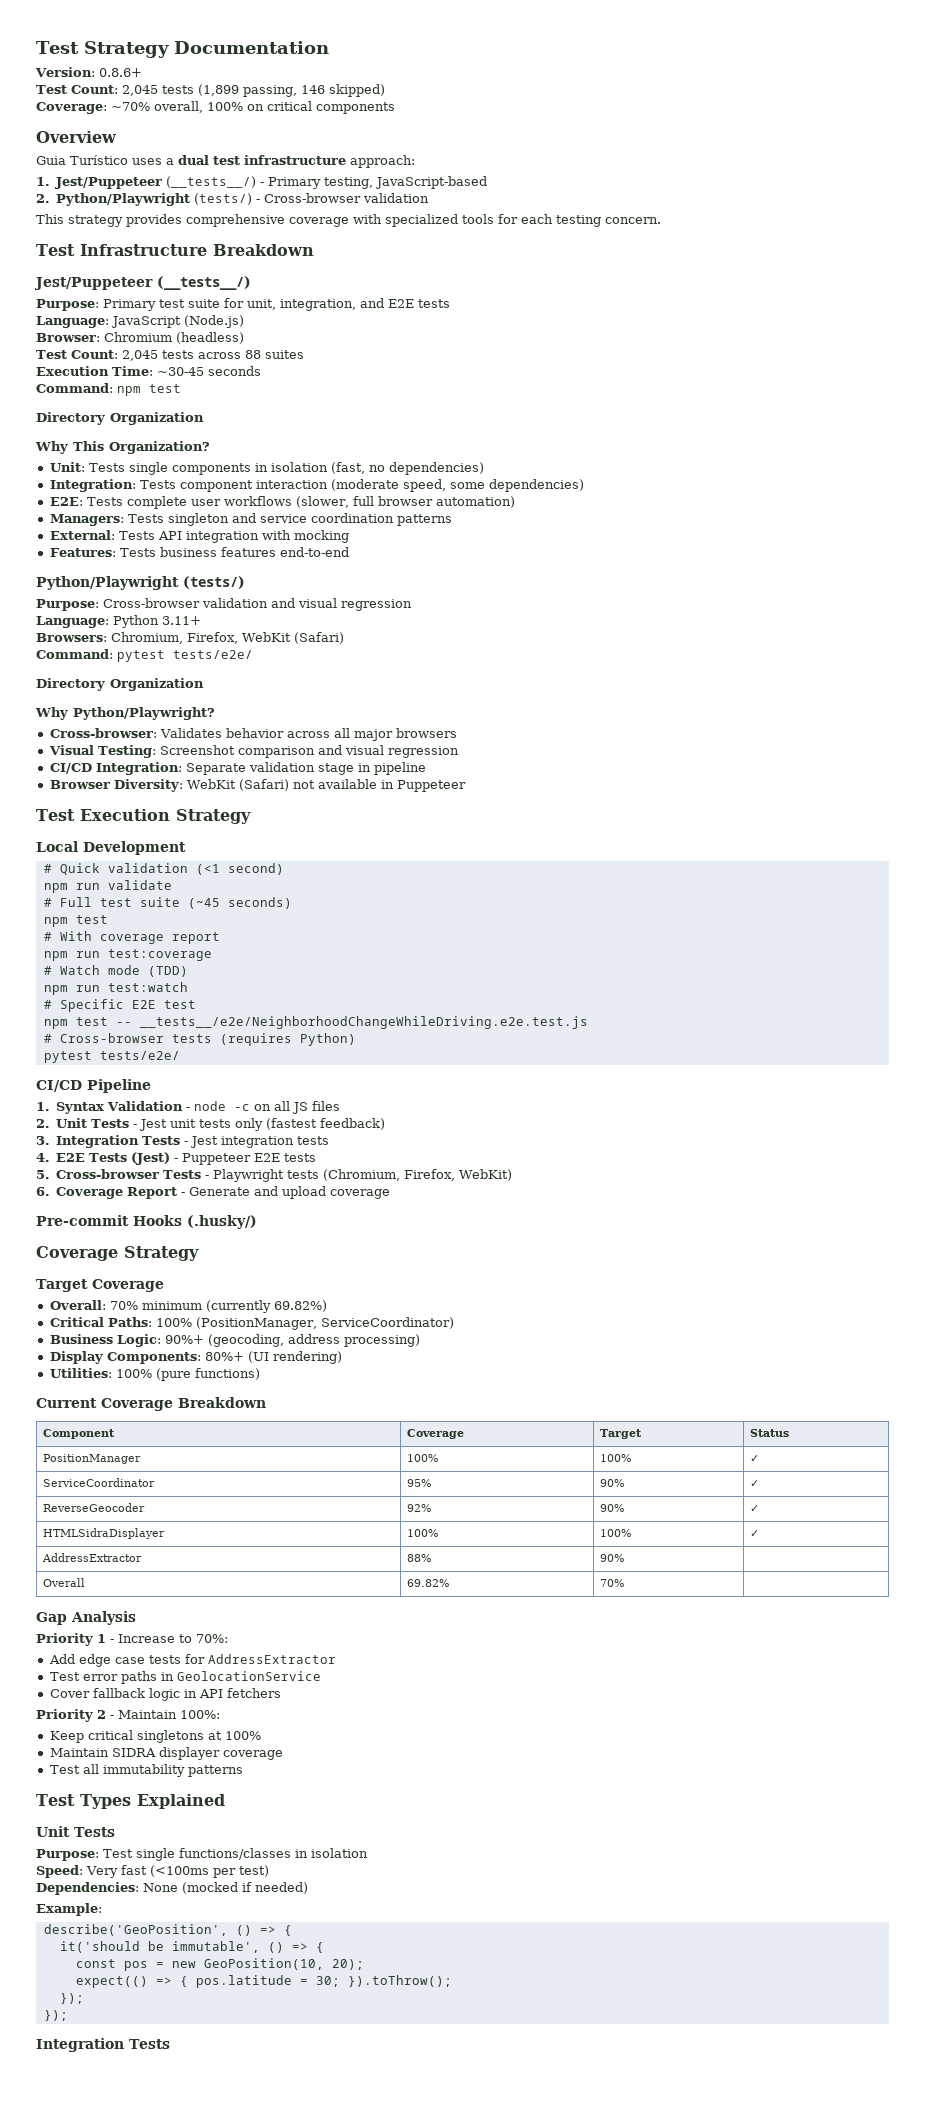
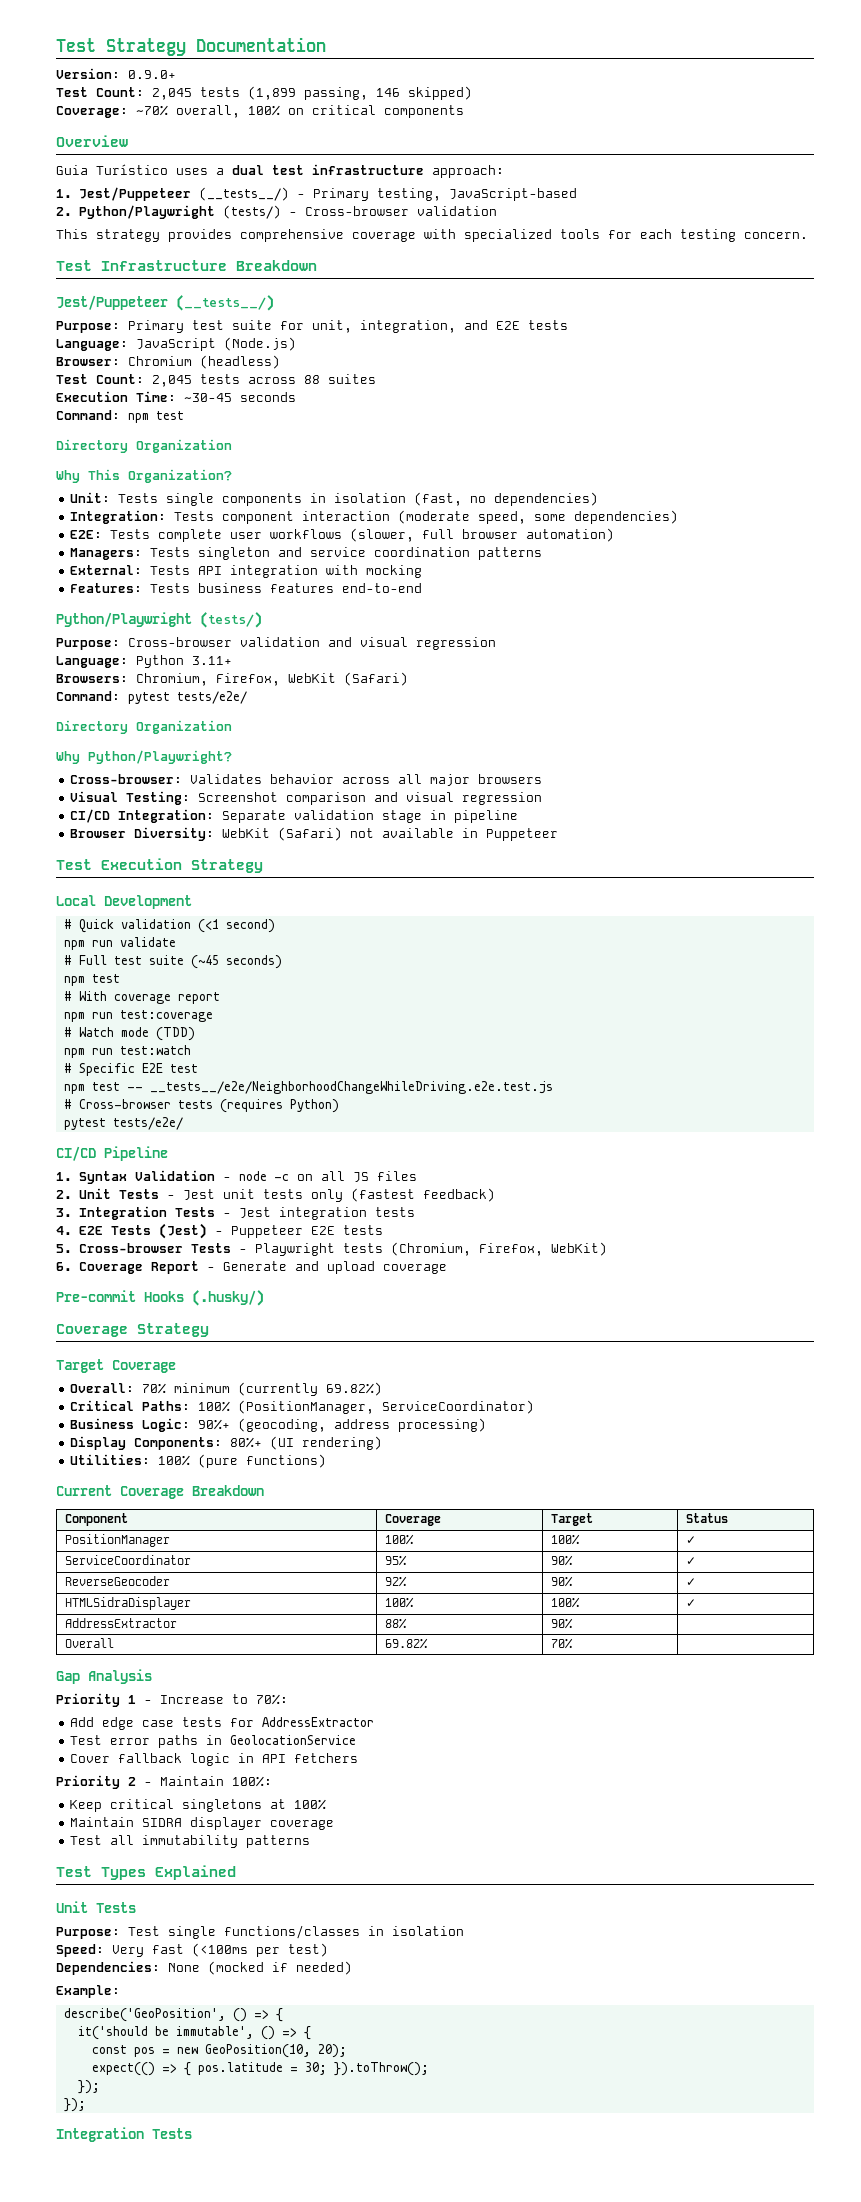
[98,68,142,77] 0.8.6+ -> [128,70,176,79] 0.9.0+

